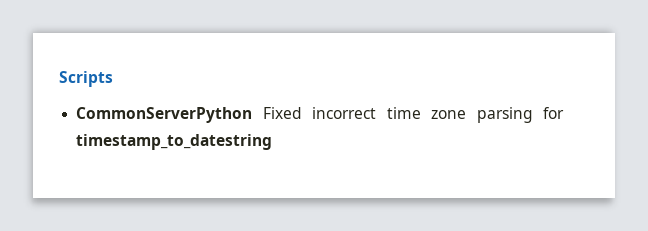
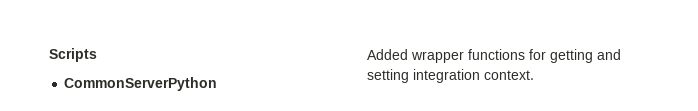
[262,107,564,123] [76,134,273,150] Fixed incorrect time zone parsing for timestamp_to_datestring -> [367,49,621,63] [367,69,534,83] // Added wrapper functions for getting and setting integration context.

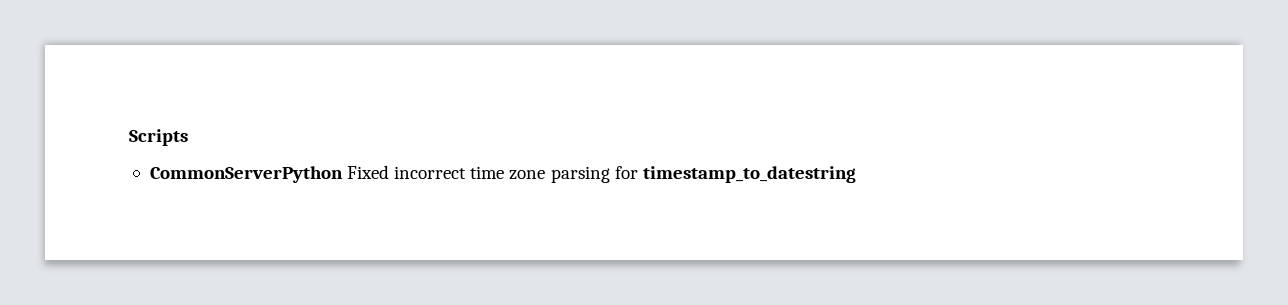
[367,49,621,63] [367,69,534,83] // Added wrapper functions for getting and setting integration context. -> [347,165,856,183] Fixed incorrect time zone parsing for timestamp_to_datestring

